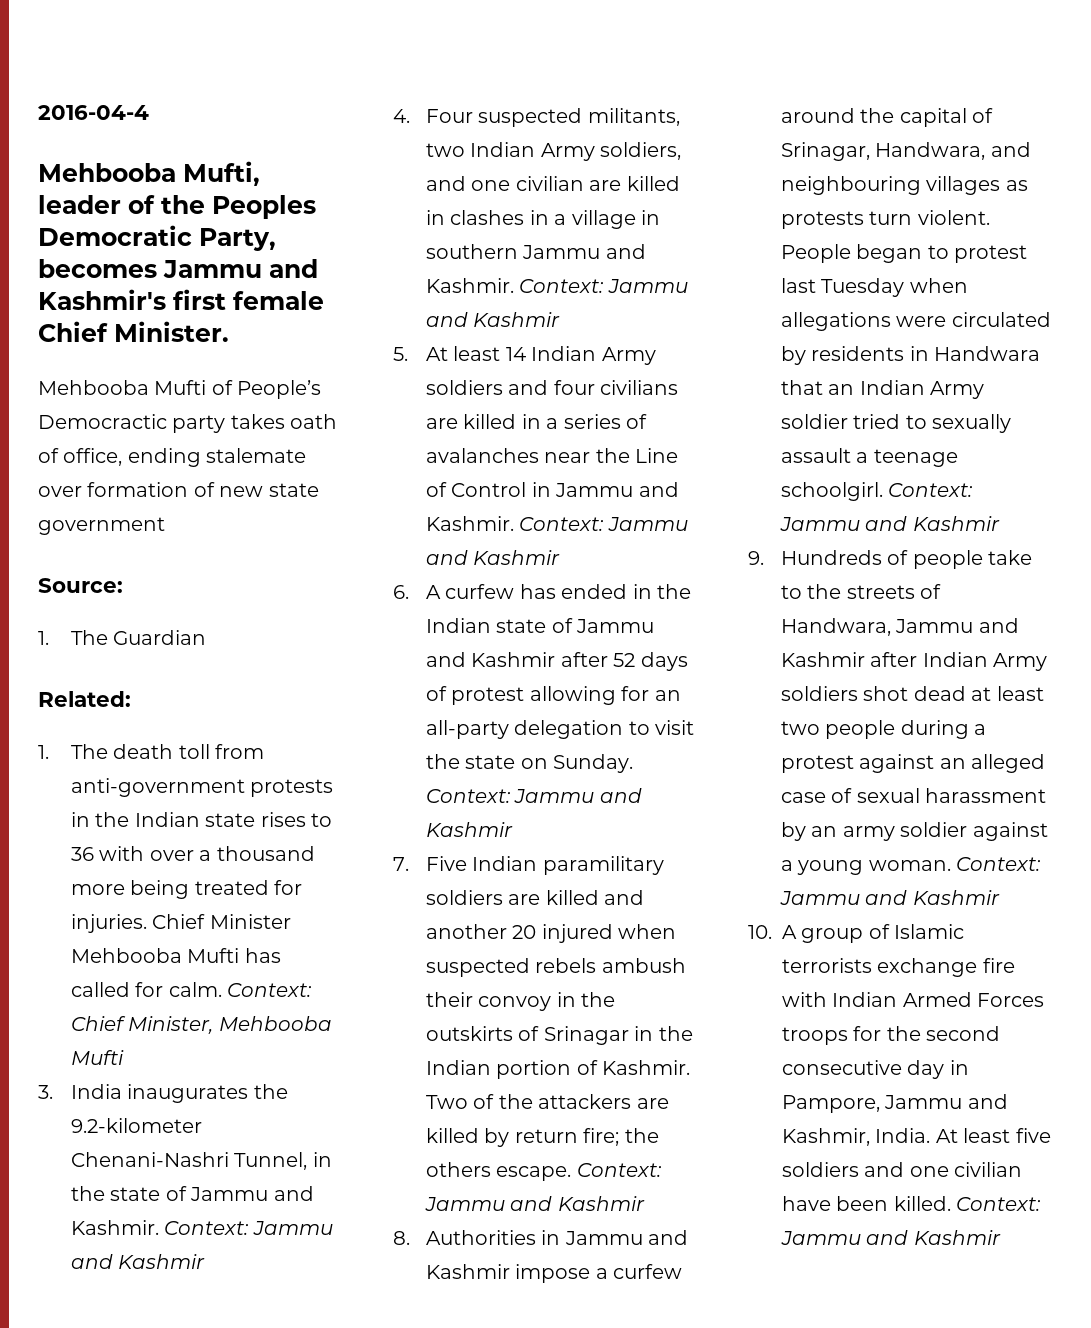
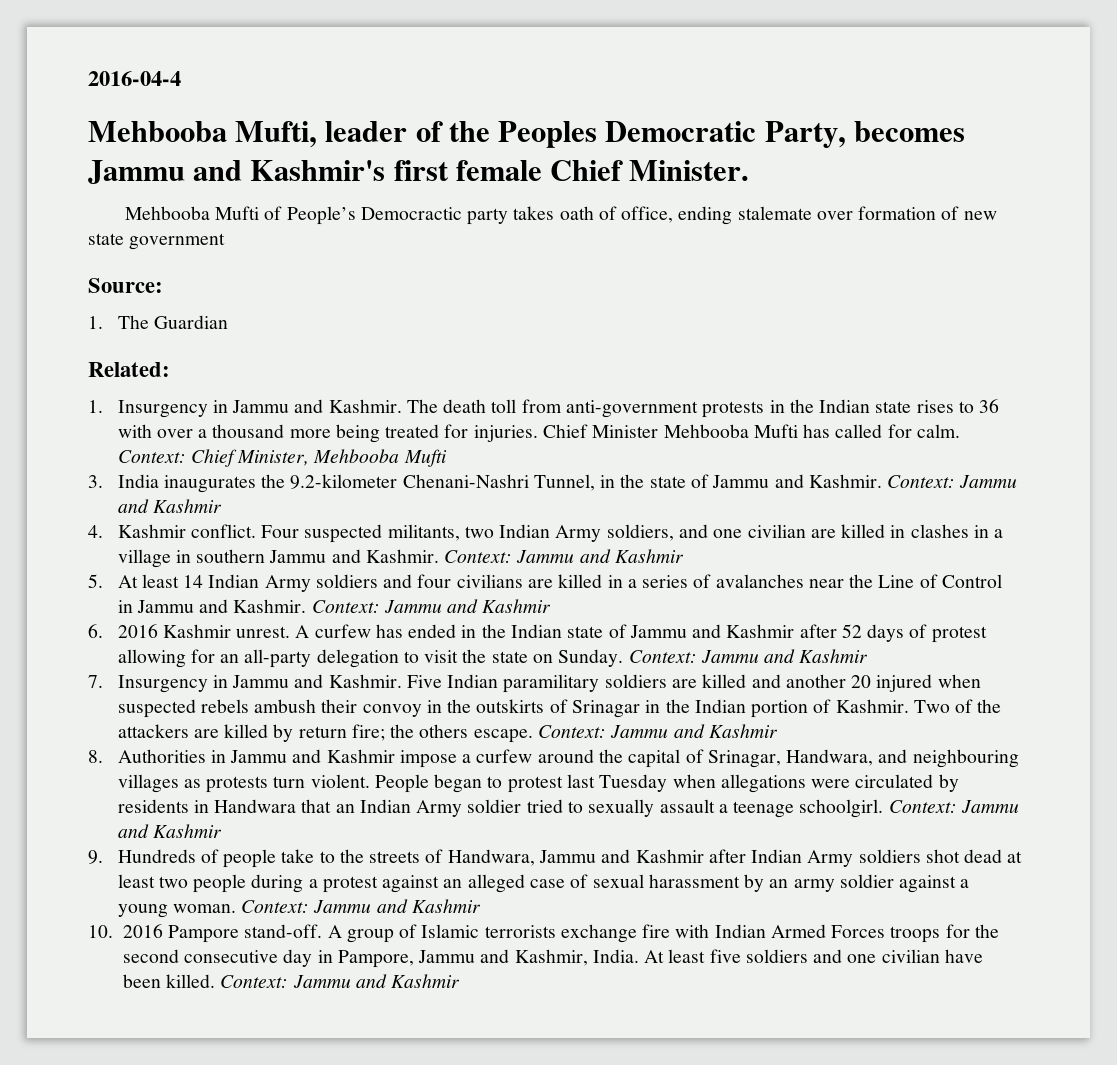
(49, 752) none -> [117,399,402,418] Insurgency in Jammu and Kashmir.
(410, 116) none -> [117,524,256,538] Kashmir conflict.
(409, 592) none -> [117,624,291,638] 2016 Kashmir unrest.
(409, 864) none -> [117,674,402,693] Insurgency in Jammu and Kashmir.
(772, 932) none -> [122,924,323,943] 2016 Pampore stand-off.

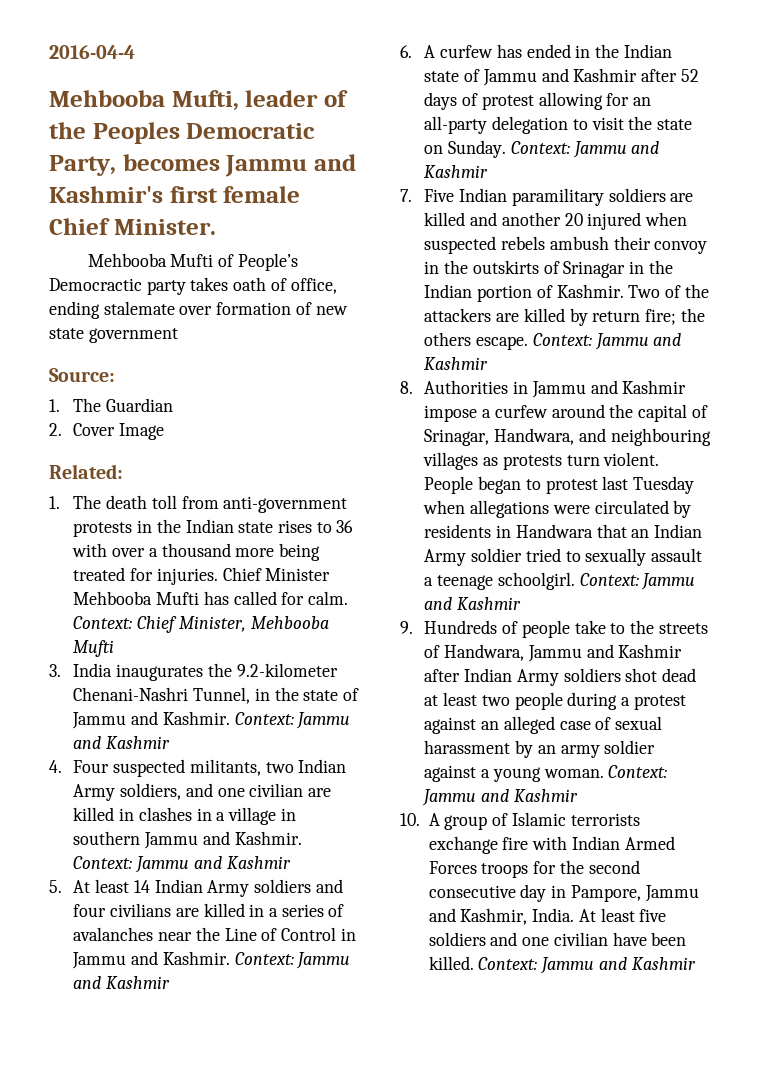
(228, 322) none -> [49,423,165,440] // 2. Cover Image
[117,399,402,418] Insurgency in Jammu and Kashmir. -> (60, 502) none
[117,524,256,538] Kashmir conflict. -> (62, 766) none
[117,624,291,638] 2016 Kashmir unrest. -> (412, 51) none
[117,674,402,693] Insurgency in Jammu and Kashmir. -> (412, 195) none
[122,924,323,943] 2016 Pampore stand-off. -> (420, 819) none

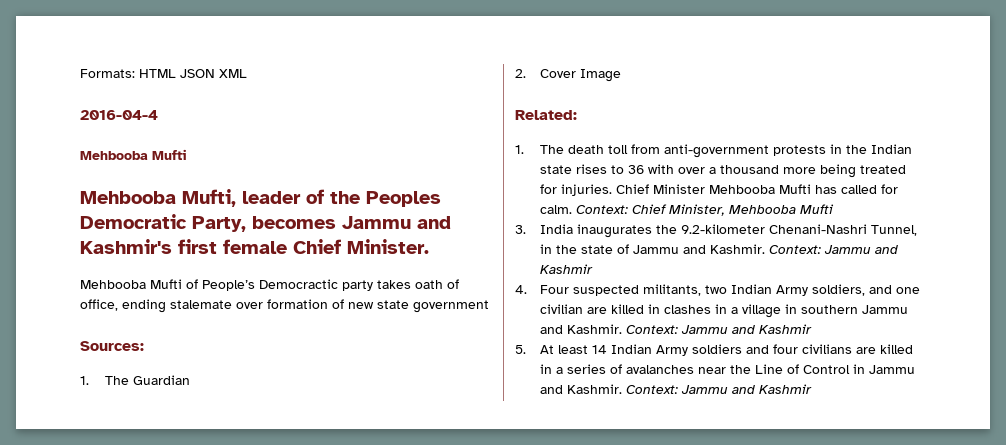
(49, 52) none -> [80,69,247,78] Formats: HTML JSON XML //
(135, 52) none -> [80,149,186,160] // Mehbooba Mufti
[49,368,115,382] Source: -> [80,341,144,351] Sources:
[400,44,672,58] [424,68,699,86] [424,92,652,110] [424,116,693,134] [424,140,660,158] [424,165,489,178] [400,188,694,206] [424,212,688,230] [424,236,708,254] [424,260,673,278] [424,284,709,302] [424,308,705,326] [424,332,682,350] [424,357,489,370] [400,380,687,398] [424,404,708,422] [424,428,711,446] [423,452,660,470] [424,476,695,494] [423,500,692,518] [424,524,703,538] [424,548,703,566] [424,572,696,590] [424,597,522,610] [400,620,708,638] [424,644,683,662] [424,668,697,686] [424,692,686,710] [424,716,663,734] [424,740,656,758] [424,765,668,782] [422,789,578,806] [400,812,640,830] [428,836,675,854] [428,860,640,878] [428,884,699,902] [428,908,667,925] [428,932,687,946] [428,956,696,974] // 6. A curfew has ended in the Indian state of Jammu and Kashmir after 52 days of protest allowing for an all-party delegation to visit the state on Sunday. Context: Jammu and Kashmir // 7. Five Indian paramilitary soldiers are killed and another 20 injured when suspected rebels ambush their convoy in the outskirts of Srinagar in the Indian portion of Kashmir. Two of the attackers are killed by return fire; the others escape. Context: Jammu and Kashmir // 8. Authorities in Jammu and Kashmir impose a curfew around the capital of Srinagar, Handwara, and neighbouring villages as protests turn violent. People began to protest last Tuesday when allegations were circulated by residents in Handwara that an Indian Army soldier tried to sexually assault a teenage schoolgirl. Context: Jammu and Kashmir // 9. Hundreds of people take to the streets of Handwara, Jammu and Kashmir after Indian Army soldiers shot dead at least two people during a protest against an alleged case of sexual harassment by an army soldier against a young woman. Context: Jammu and Kashmir // 10. A group of Islamic terrorists exchange fire with Indian Armed Forces troops for the second consecutive day in Pampore, Jammu and Kashmir, India. At least five soldiers and one civilian have been killed. Context: Jammu and Kashmir -> (812, 389) none

